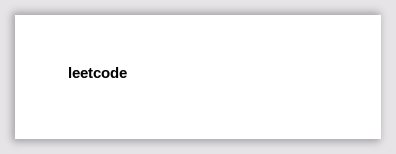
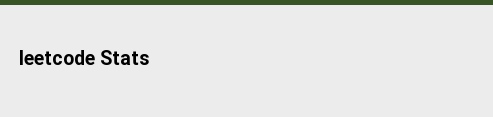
(127, 72) none -> [100,50,150,65] Stats

